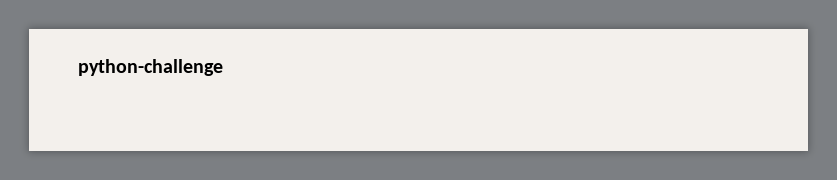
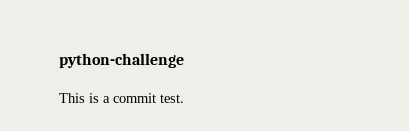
(223, 67) none -> [59,93,184,103] // This is a commit test.

